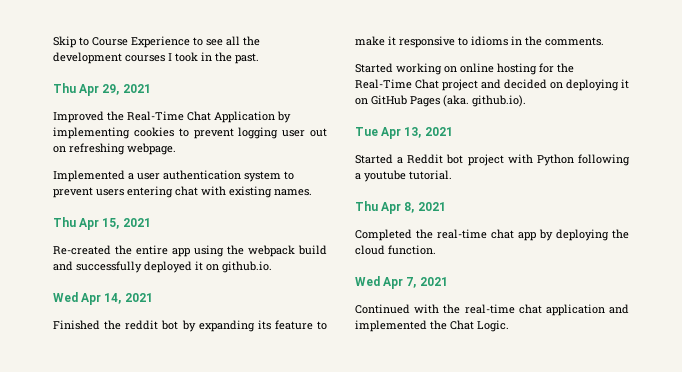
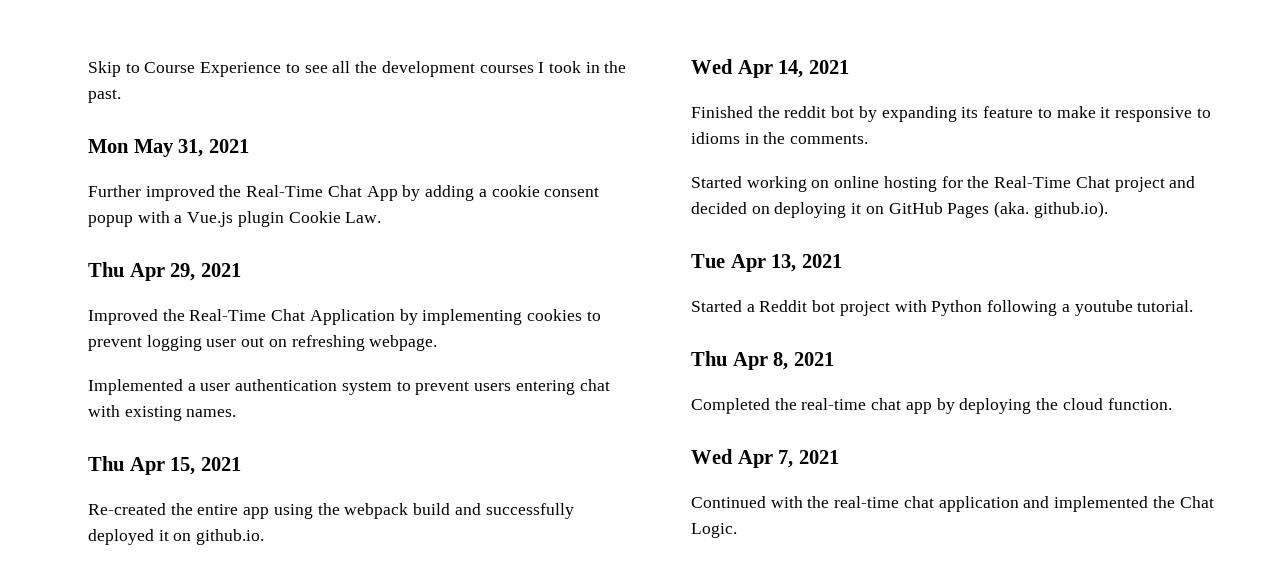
(259, 58) none -> [88,139,249,157] [88,185,600,201] [88,211,382,227] // Mon May 31, 2021 // Further improved the Real-Time Chat App by adding a cookie consent popup with a Vue.js plugin Cookie Law.

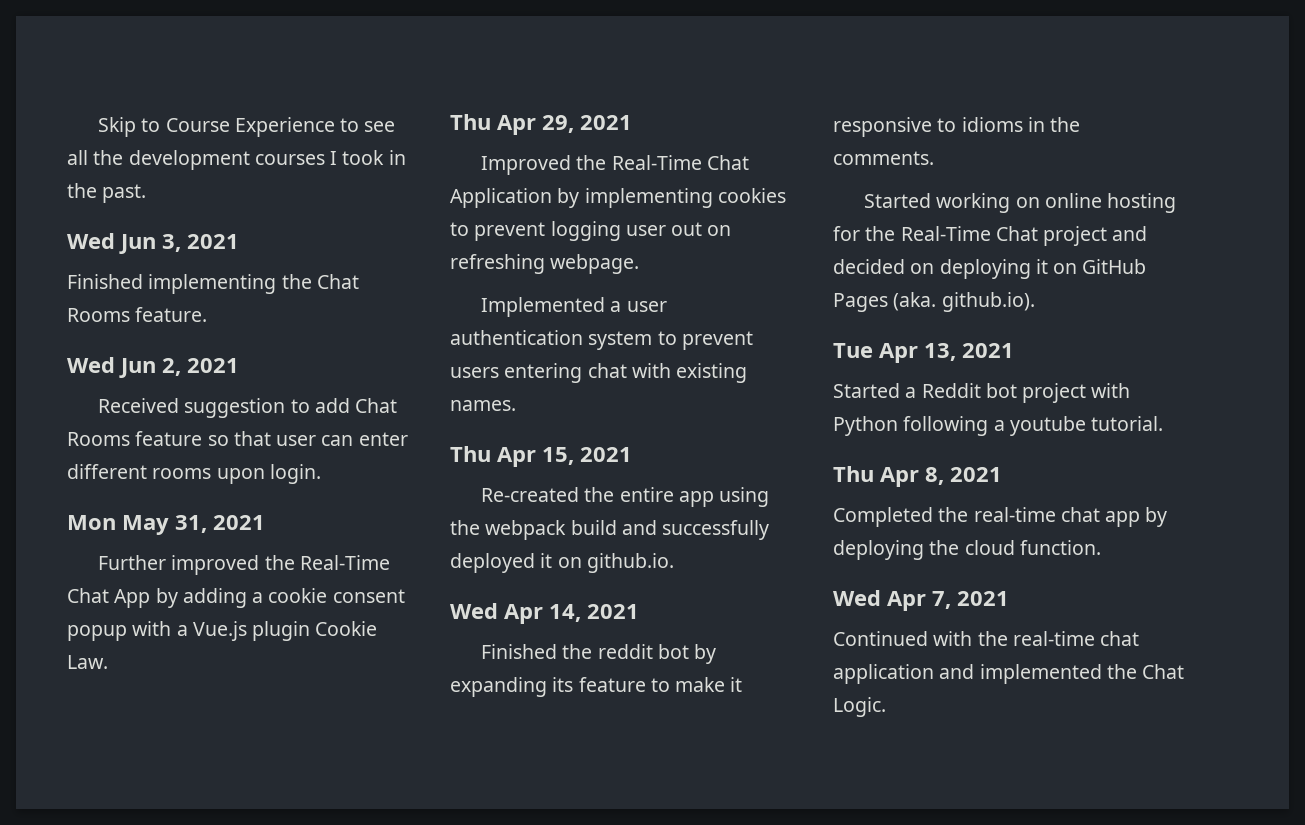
(121, 96) none -> [67,233,239,254] [67,274,359,294] [67,307,208,322] [67,357,239,378] [97,398,398,418] [67,431,408,446] [67,464,321,484] // Wed Jun 3, 2021 // Finished implementing the Chat Rooms feature. // Wed Jun 2, 2021 // Received suggestion to add Chat Rooms feature so that user can enter different rooms upon login.

